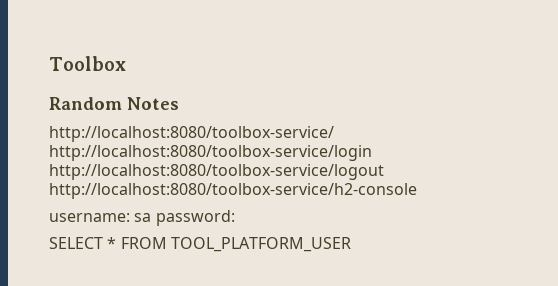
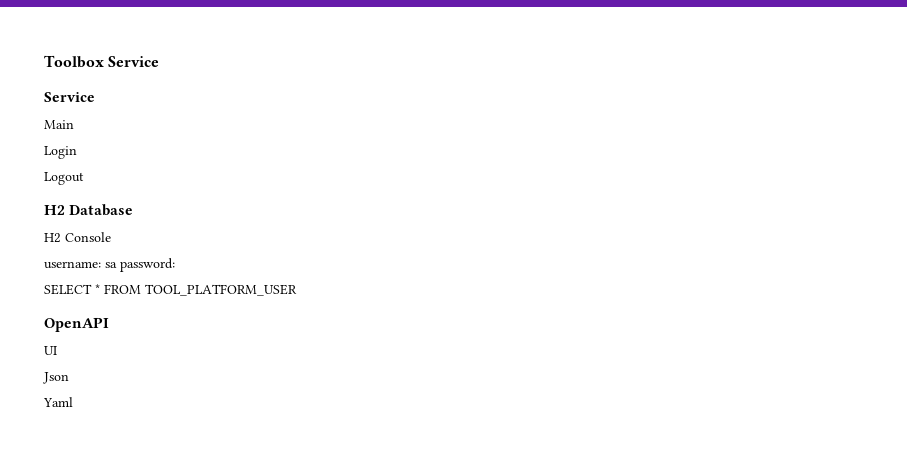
[49,97,179,110] [49,126,334,142] [49,145,372,161] [49,164,384,180] [49,183,417,199] // Random Notes // http://localhost:8080/toolbox-service/ http://localhost:8080/toolbox-service/login http://localhost:8080/toolbox-service/logout http://localhost:8080/toolbox-service/h2-console -> [108,56,160,67] [44,92,95,102] [44,120,74,129] [44,146,77,159] [44,172,84,185] [44,204,134,216] [44,232,111,243] Service // Service // Main // Login // Logout // H2 Database // H2 Console
(351, 244) none -> [44,317,109,332] [44,346,57,355] [43,372,69,384] [43,397,73,407] // OpenAPI // UI // Json // Yaml

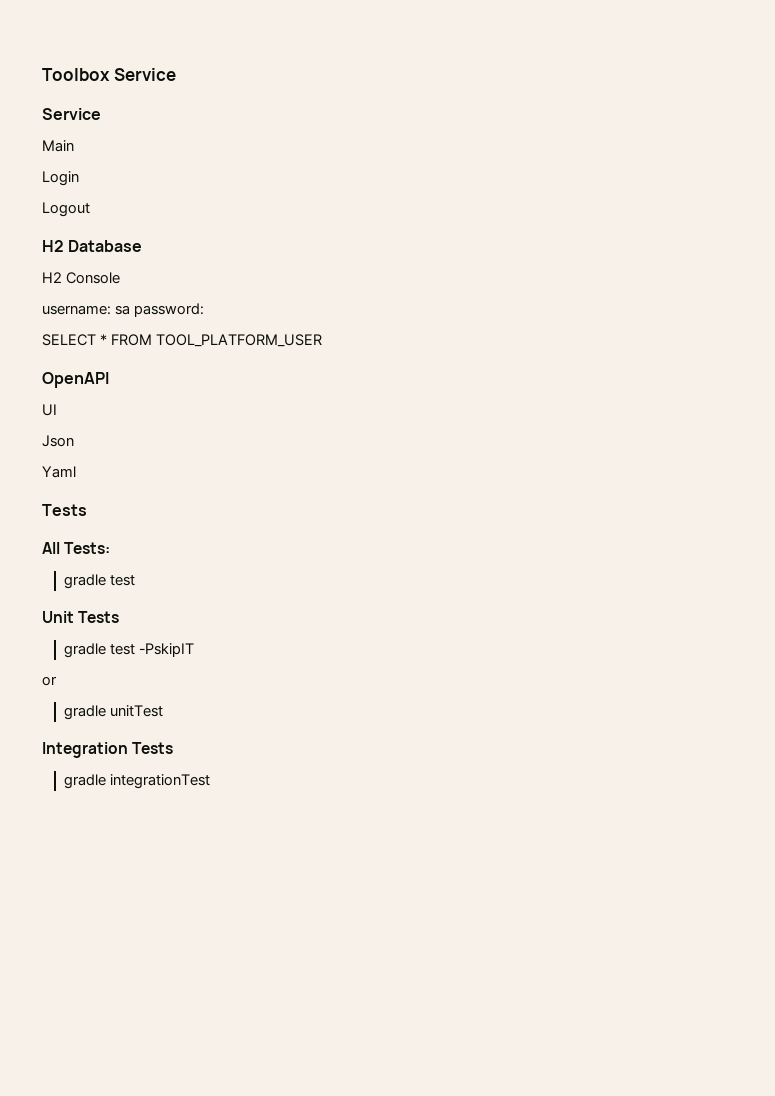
(73, 402) none -> [42,504,87,516] [42,542,111,554] [64,574,136,589] [42,611,120,623] [64,643,195,658] [42,676,57,686] [64,705,164,720] [42,742,174,758] [64,774,211,789] // Tests // All Tests: // gradle test // Unit Tests // gradle test -PskipIT // or // gradle unitTest // Integration Tests // gradle integrationTest

